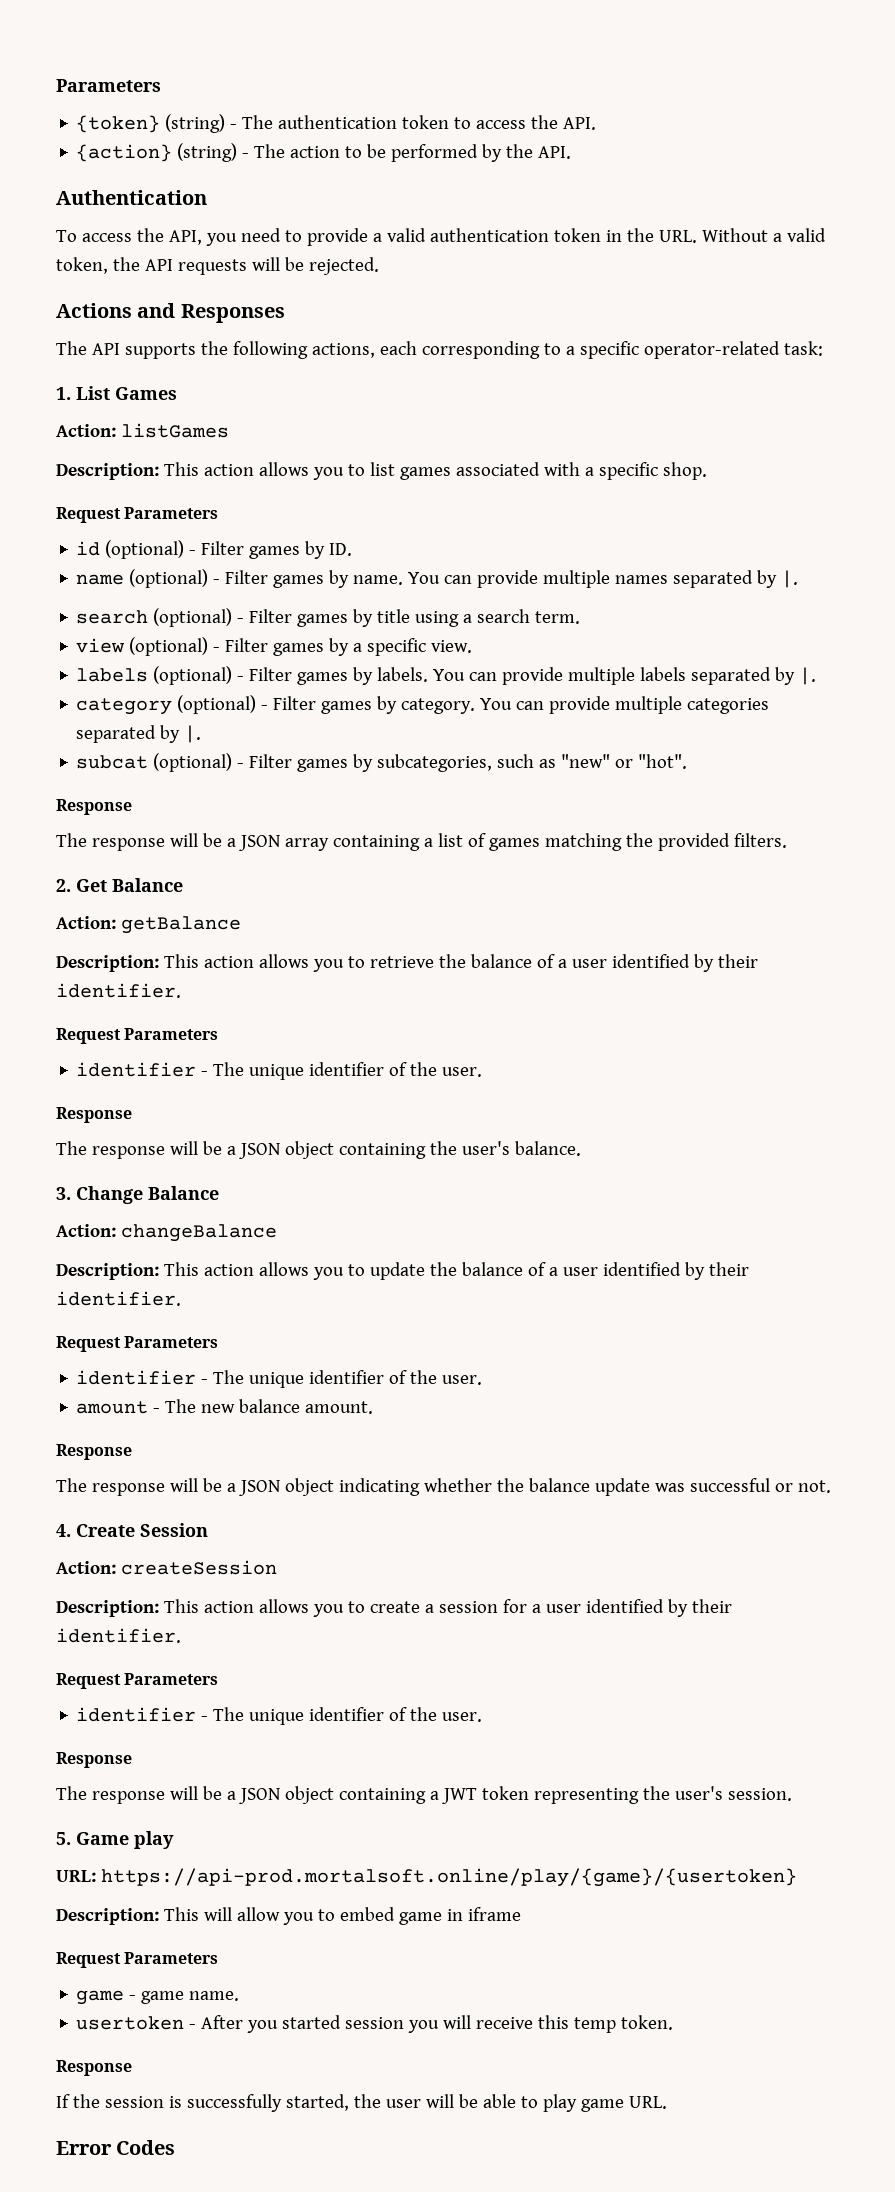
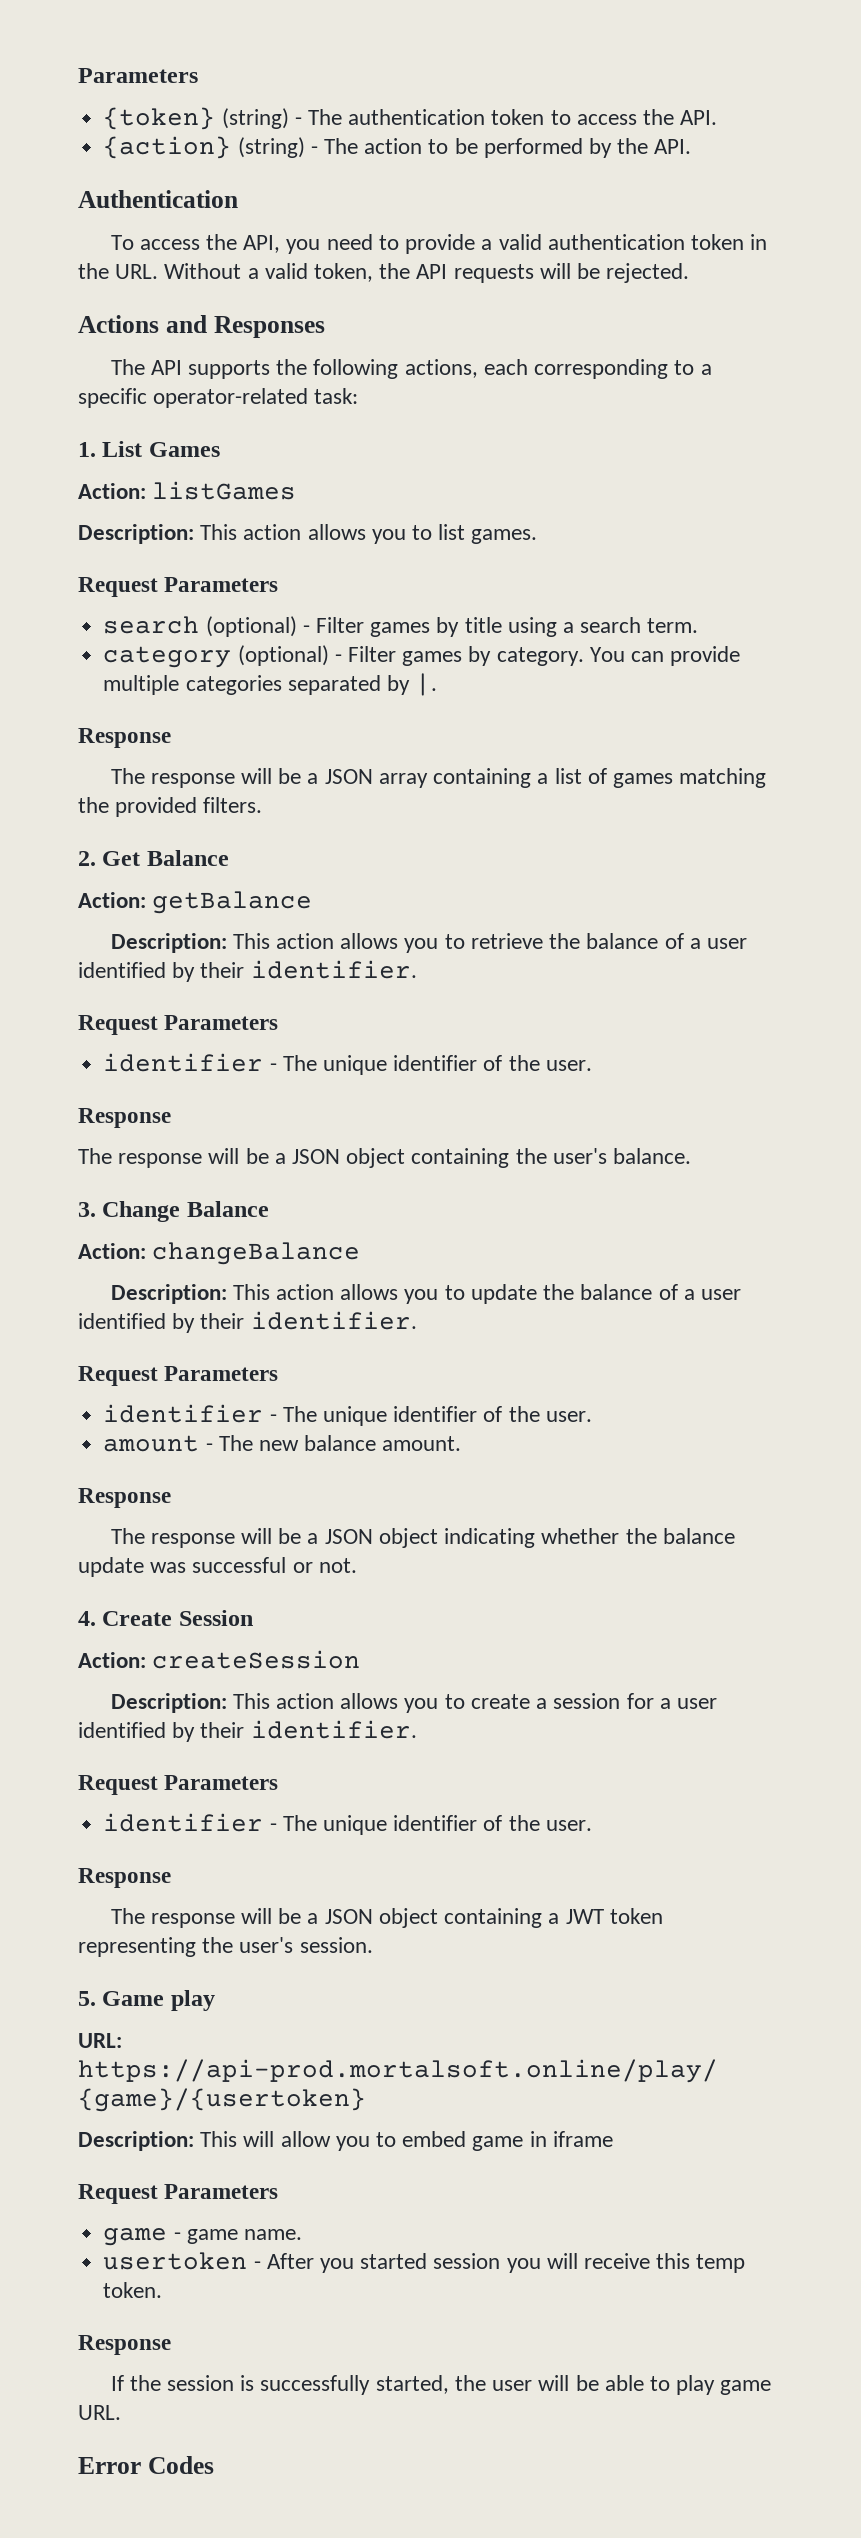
[399,462,707,480] [56,507,219,523] [76,540,353,559] [76,569,799,588] games associated with a specific shop. // Request Parameters // id (optional) - Filter games by ID. // name (optional) - Filter games by name. You can provide multiple names separated by |. -> [471,529,538,544] [78,577,279,597] games. // Request Parameters
[76,637,473,656] [76,666,817,685] // view (optional) - Filter games by a specific view. // labels (optional) - Filter games by labels. You can provide multiple labels separated by |. -> (699, 625) none
[76,753,688,772] // subcat (optional) - Filter games by subcategories, such as "new" or "hot". -> (438, 684) none

